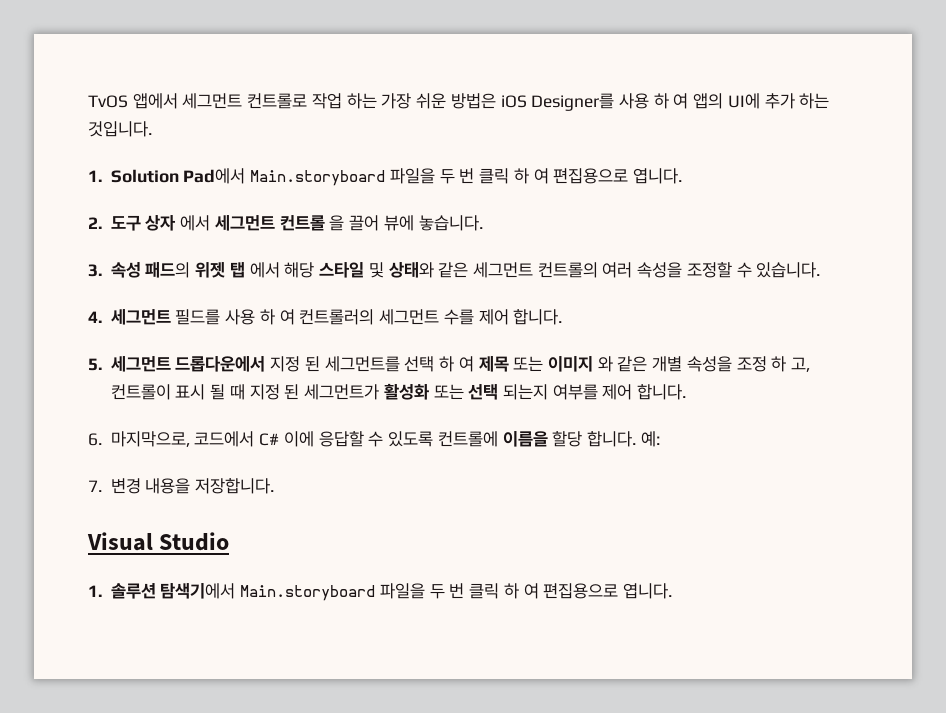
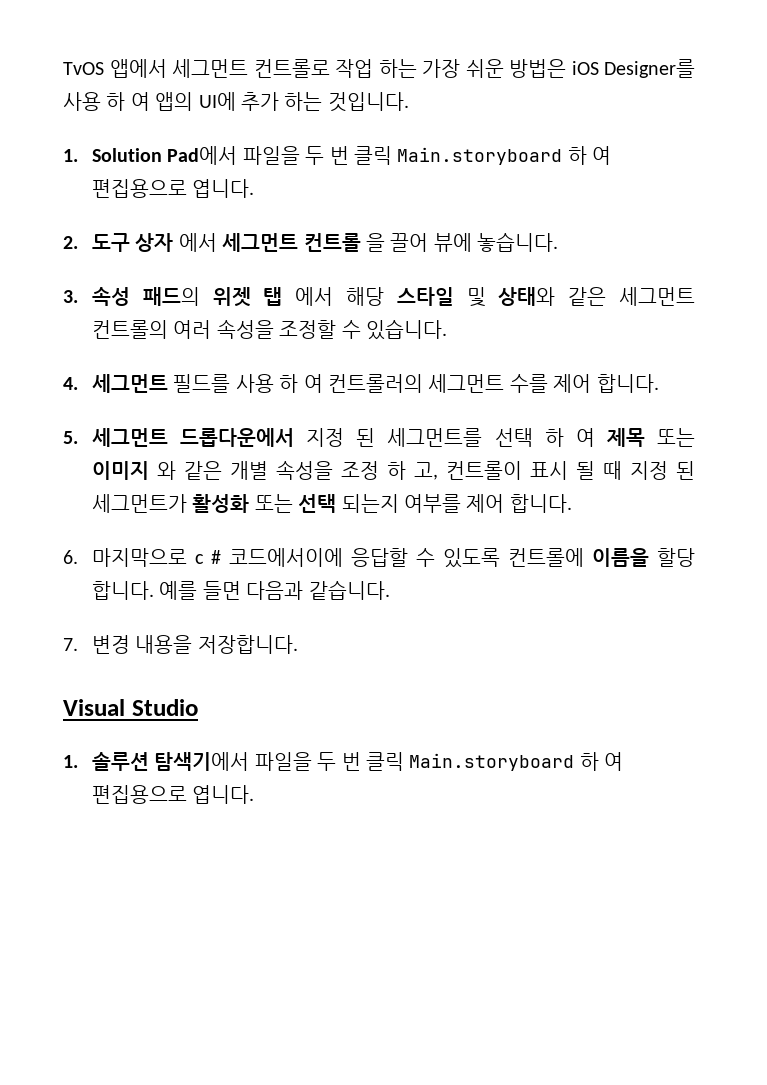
[250,168,510,186] Main.storyboard 파일을 두 번 클릭 -> [242,146,563,165] 파일을 두 번 클릭 Main.storyboard
[110,431,314,447] 마지막으로, 코드에서 C# 이에 -> [92,548,344,567] 마지막으로 c # 코드에서이에
[640,431,660,447] 예: -> [159,580,390,600] 예를 들면 다음과 같습니다.
[240,583,500,601] Main.storyboard 파일을 두 번 클릭 -> [254,752,575,771] 파일을 두 번 클릭 Main.storyboard

